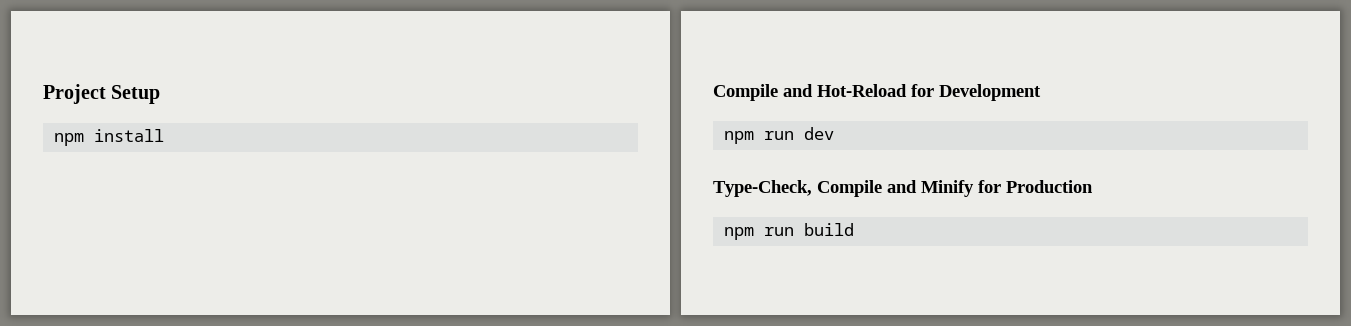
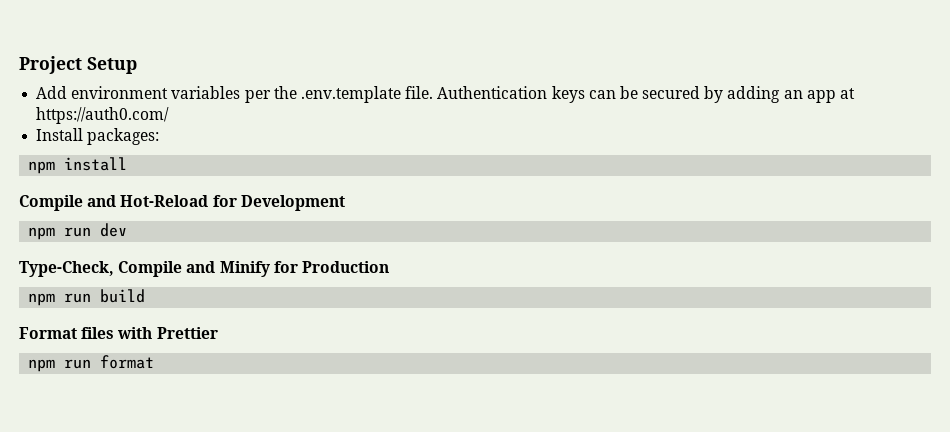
(161, 94) none -> [36,86,856,103] [36,107,170,124] [36,128,160,145] // Add environment variables per the .env.template file. Authentication keys can be secured by adding an app at https://auth0.com/ // Install packages:
(854, 229) none -> [19,327,218,339] [28,355,155,372] // Format files with Prettier // npm run format

